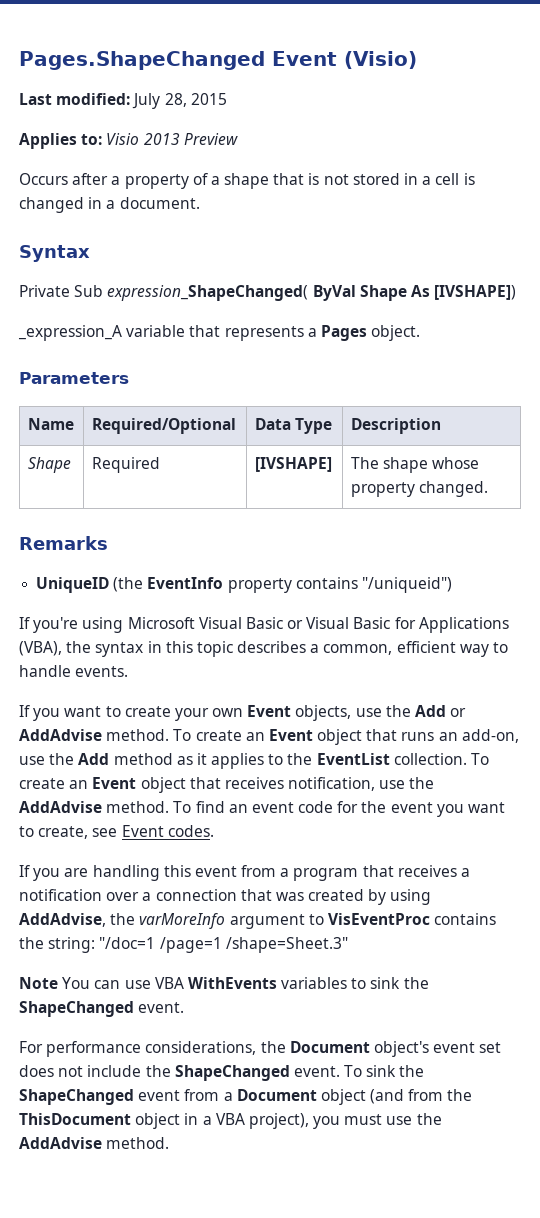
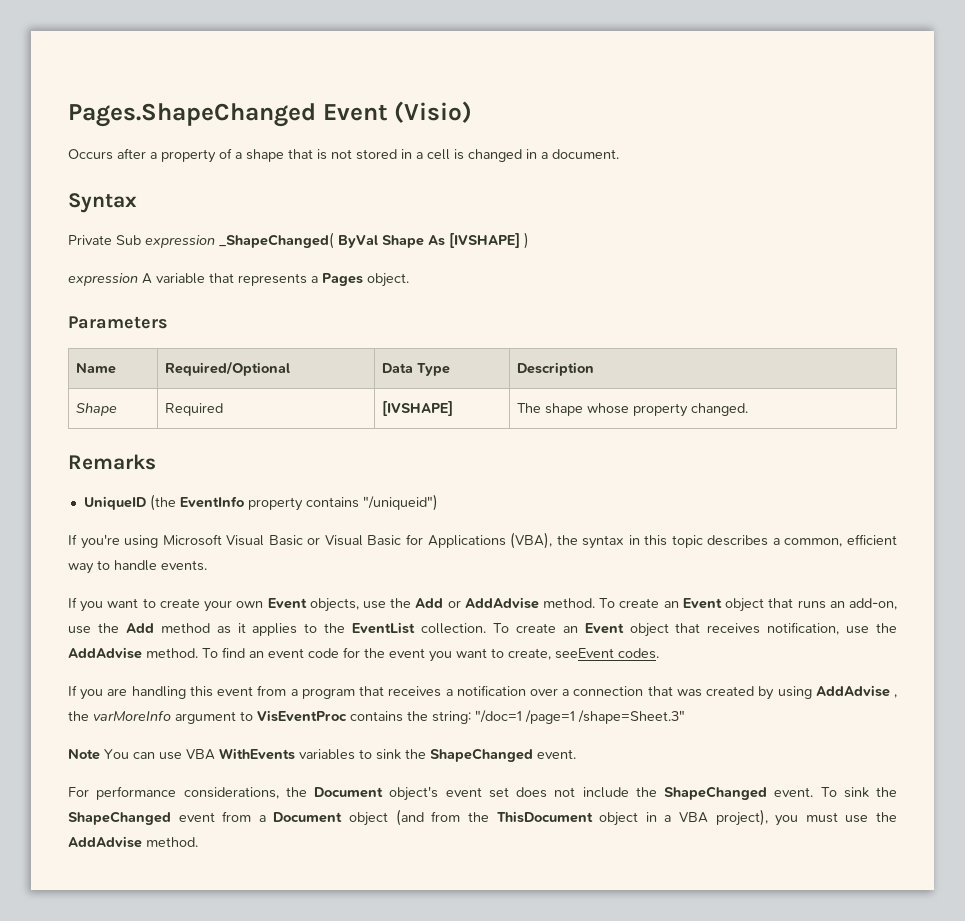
[19,93,227,109] [19,133,238,149] // Last modified: July 28, 2015 // Applies to: Visio 2013 Preview -> (473, 112) none
[107,285,309,301] expression_ShapeChanged( -> [145,232,334,249] expression _ShapeChanged(
[434,285,517,300] [18,325,122,341] [IVSHAPE]) // _expression_A -> [449,232,529,249] [68,273,152,286] [IVSHAPE] ) // expression A
[92,825,164,837] see Event -> [555,648,614,659] seeEvent
[19,913,106,927] AddAdvise, -> [815,685,898,698] AddAdvise ,

